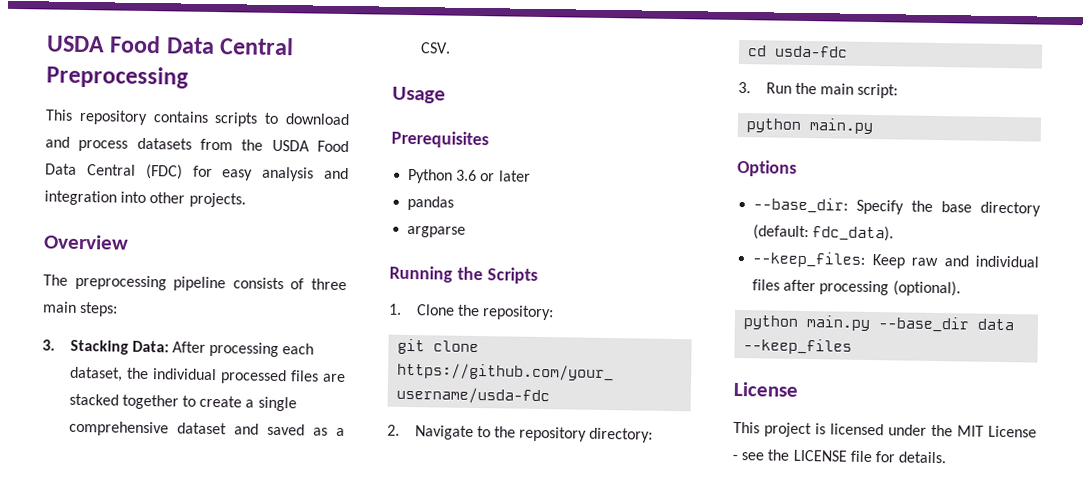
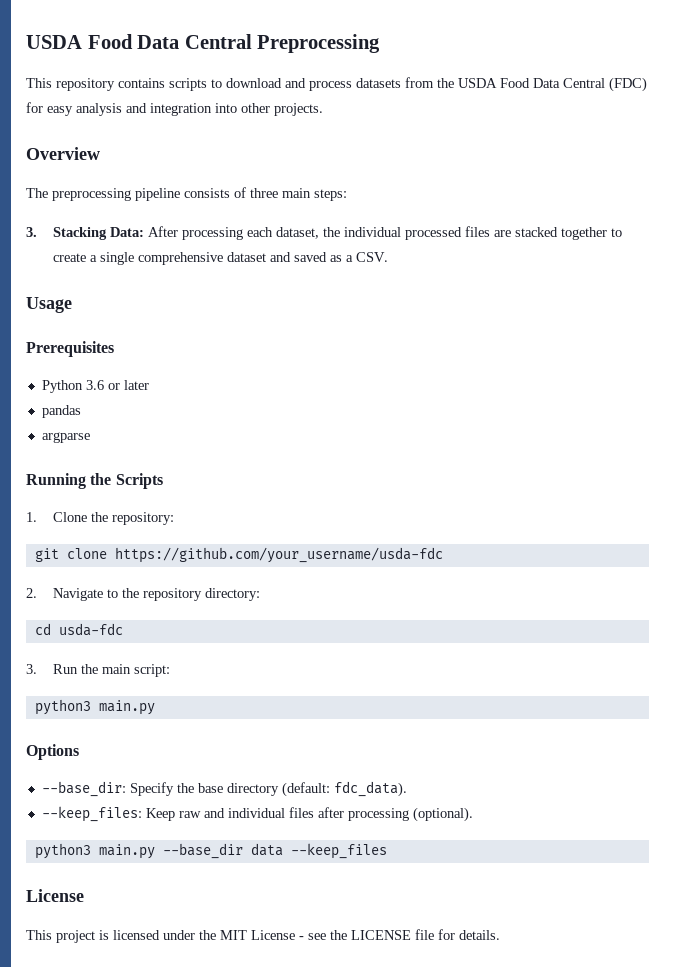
[746,118,803,133] python -> [34,699,91,715] python3
[743,315,800,330] python -> [34,843,91,859] python3

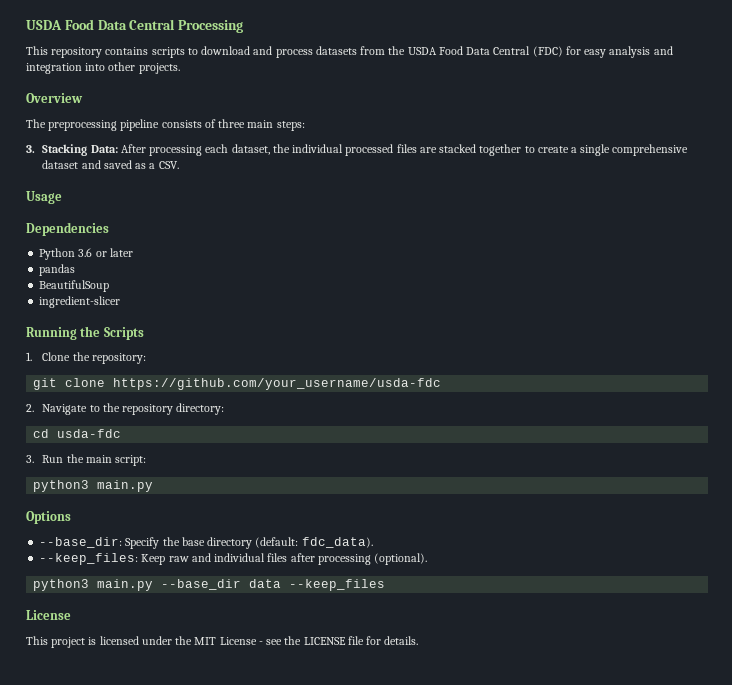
[26,34,381,53] USDA Food Data Central Preprocessing -> [26,19,244,33] USDA Food Data Central Processing
[26,341,114,357] Prerequisites -> [26,222,109,236] Dependencies
[41,432,90,443] argparse -> [39,280,110,292] [39,296,121,308] BeautifulSoup // ingredient-slicer

